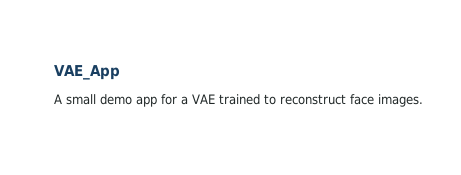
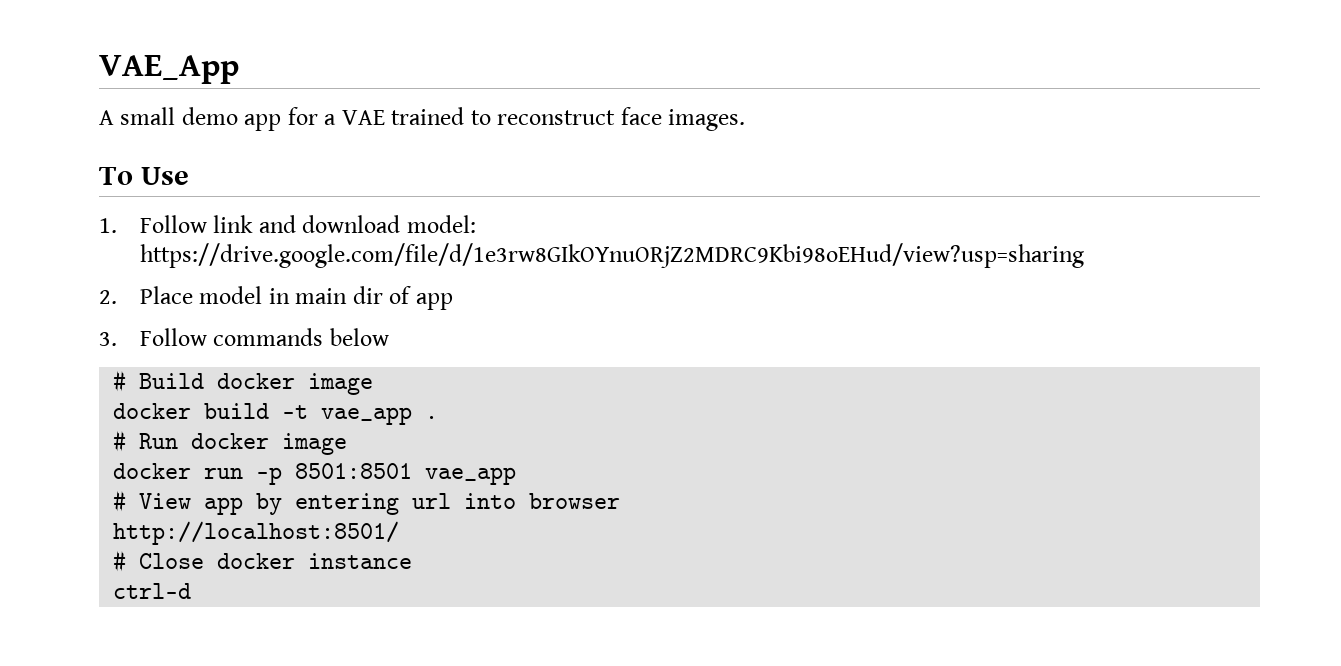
(423, 100) none -> [99,167,190,185] [99,215,476,233] [139,243,1084,268] [99,286,453,310] [99,328,389,346] [113,370,374,395] [113,403,439,425] [113,430,348,455] [113,463,517,485] [113,490,621,515] [113,521,400,545] [113,550,413,572] [113,583,192,599] // To Use // 1. Follow link and download model: https://drive.google.com/file/d/1e3rw8GIkOYnuORjZ2MDRC9Kbi98oEHud/view?usp=sharing // 2. Place model in main dir of app // 3. Follow commands below // # Build docker image // docker build -t vae_app . // # Run docker image // docker run -p 8501:8501 vae_app // # View app by entering url into browser // http://localhost:8501/ // # Close docker instance // ctrl-d

